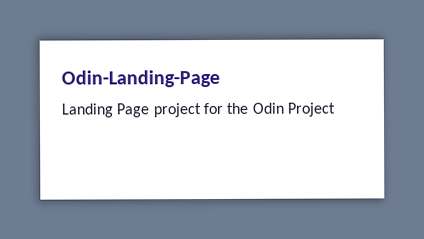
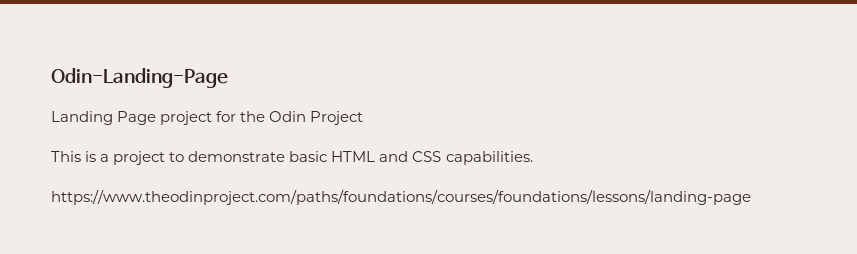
(335, 109) none -> [51,151,533,165] [51,189,751,205] // This is a project to demonstrate basic HTML and CSS capabilities. // https://www.theodinproject.com/paths/foundations/courses/foundations/lessons/landing-page

